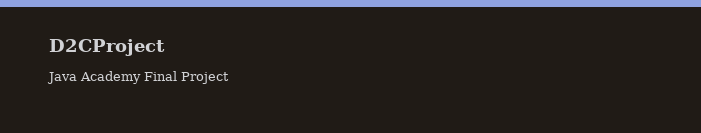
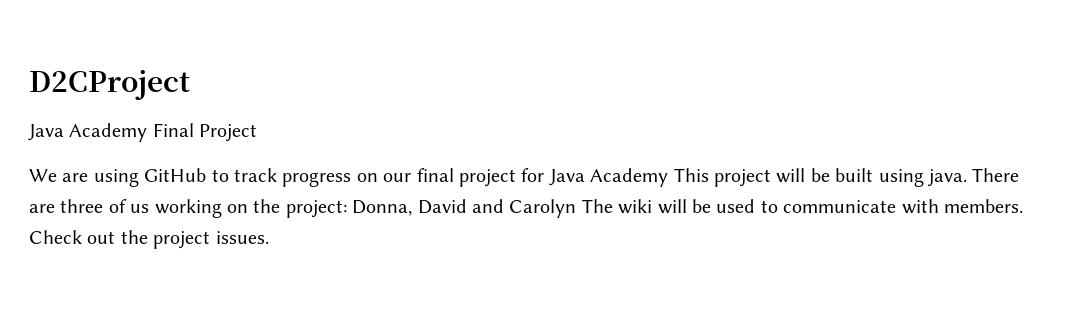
(229, 78) none -> [29,168,1020,187] [29,199,1023,218] [29,230,269,249] // We are using GitHub to track progress on our final project for Java Academy This project will be built using java. There are three of us working on the project: Donna, David and Carolyn The wiki will be used to communicate with members. Check out the project issues.

